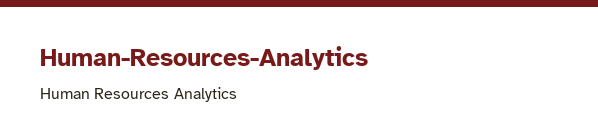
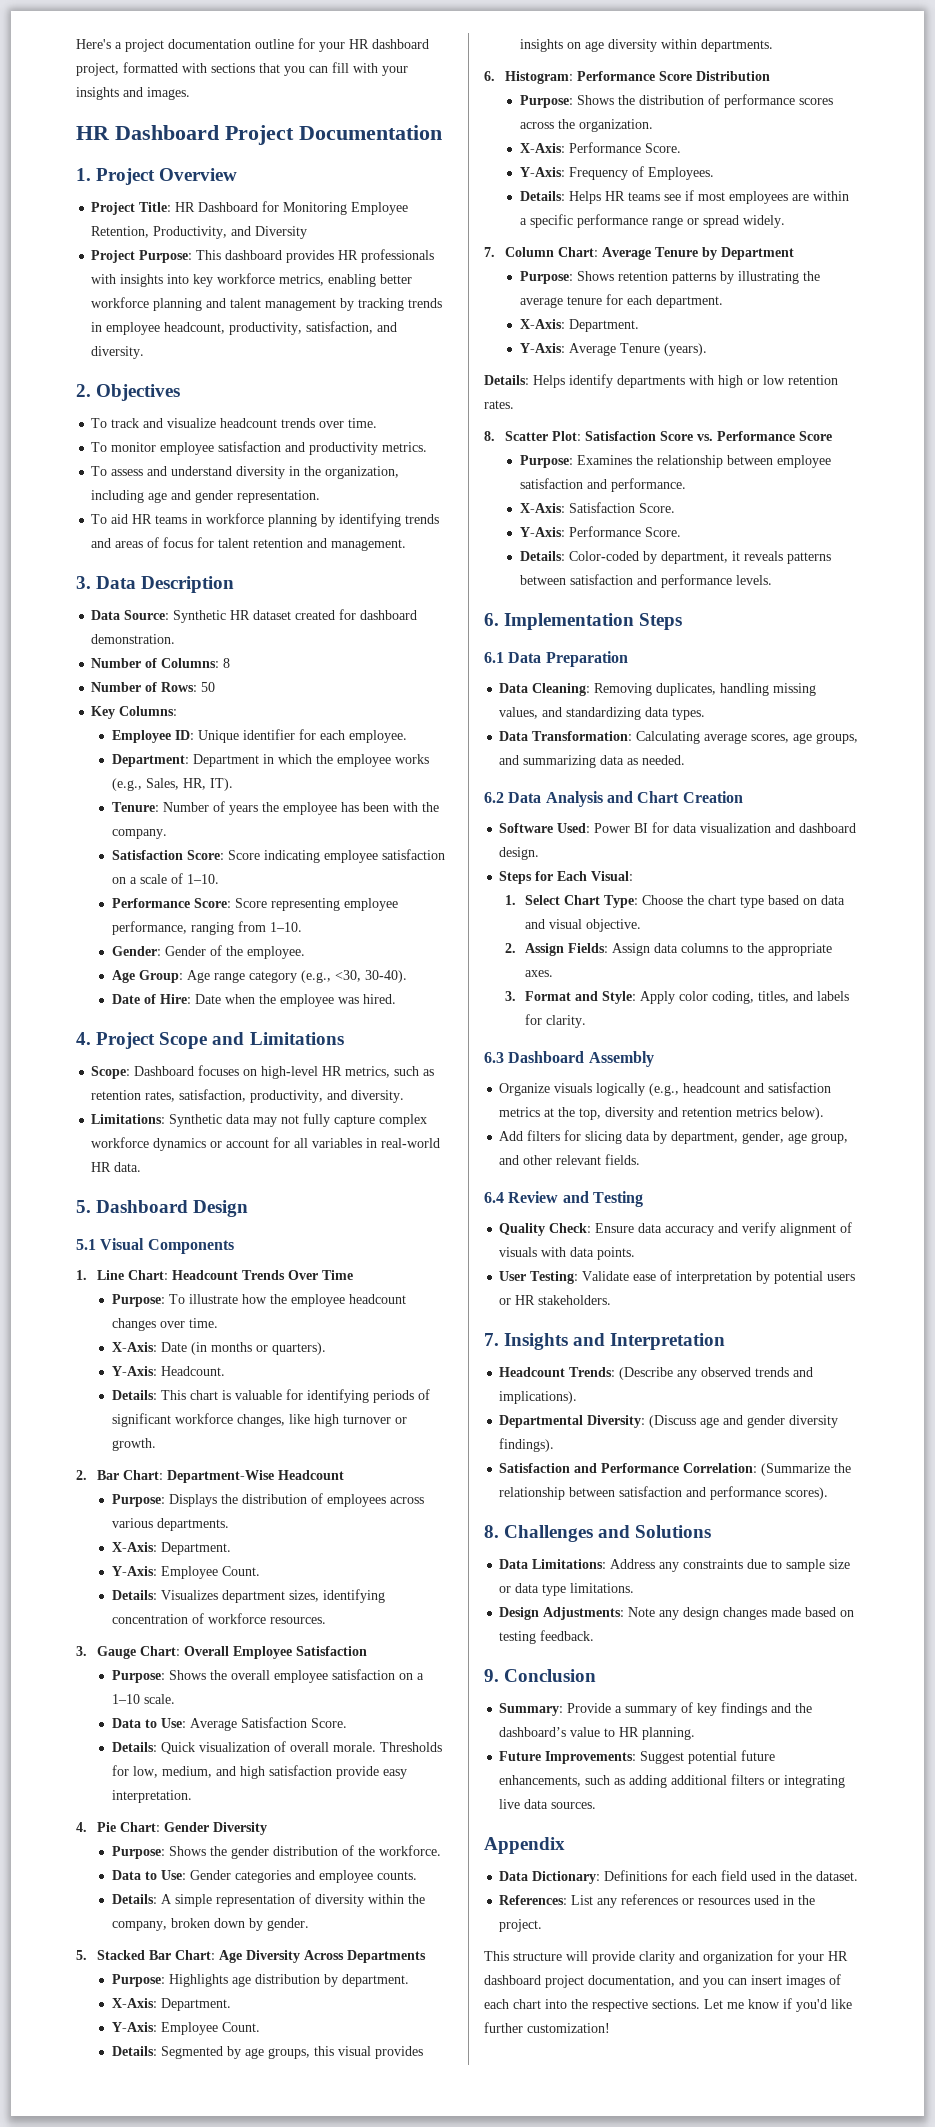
[40,46,368,70] [40,87,237,102] Human-Resources-Analytics // Human Resources Analytics -> [76,38,429,52] [76,62,408,76] [76,87,190,100] [76,125,442,145] [76,168,238,185] [91,201,409,215] [91,226,308,239] [91,249,435,263] [91,273,413,287] [91,297,443,311] [91,321,398,335] [91,346,145,359] [76,384,181,401] [91,418,378,428] [91,441,428,455] [91,466,400,479] [91,490,321,503] [91,513,440,527] [91,537,407,551] [76,576,235,593] [91,609,418,623] [91,634,176,644] [91,658,231,668] [91,682,216,692] [91,706,178,719] [112,729,408,743] [112,754,430,767] [112,778,234,791] [112,801,440,815] [112,829,168,839] [112,849,446,863] [112,873,220,884] [112,898,399,911] [112,921,303,935] [112,945,306,959] [112,970,408,983] [112,994,397,1007] [76,1032,344,1049] [91,1065,435,1079] [91,1089,405,1103] [91,1113,428,1127] [91,1137,441,1151] [91,1162,142,1172] [76,1200,249,1217] [76,1238,234,1254] [76,1270,353,1280] [112,1294,407,1307] [112,1318,219,1331] [112,1342,327,1355] [112,1366,226,1376] [112,1389,431,1403] [112,1413,408,1427] [112,1438,157,1451] [76,1470,344,1483] [112,1493,425,1507] [112,1518,230,1531] [112,1542,232,1555] [112,1566,261,1579] [112,1589,386,1603] [112,1613,327,1624] [76,1646,367,1659] [112,1669,425,1683] [112,1694,176,1704] [112,1717,348,1731] [112,1741,443,1754] [112,1765,408,1779] [112,1790,193,1803] [76,1822,267,1835] [112,1845,442,1859] [112,1870,418,1883] [112,1893,426,1907] [112,1918,310,1931] [76,1950,426,1963] [112,1974,410,1987] [112,1998,232,2011] [112,2022,261,2035] [112,2046,424,2059] [520,39,774,52] [484,71,770,84] [520,94,834,108] [520,119,654,132] [520,142,682,153] [520,166,715,180] [520,190,850,204] [520,214,786,228] [484,247,794,260] [520,271,821,284] [520,294,724,308] [520,319,640,332] [520,343,708,356] [484,374,838,388] [484,400,514,409] [484,431,832,441] [520,455,832,468] [520,478,687,492] [520,502,676,513] [520,526,682,537] [520,551,832,564] [520,574,773,588] [484,613,683,630] [484,651,628,667] [499,683,817,696] [499,707,706,720] [499,731,859,744] [499,755,686,768] [484,791,743,807] [499,822,857,833] [499,847,540,860] [499,871,634,884] [504,895,846,908] [525,919,642,932] [504,943,833,956] [525,970,554,977] [504,991,850,1004] [525,1014,587,1028] [484,1051,654,1067] [499,1082,832,1096] [499,1107,825,1120] [499,1130,849,1144] [499,1154,641,1165] [484,1191,643,1207] [499,1222,853,1236] [499,1247,636,1260] [499,1270,856,1284] [499,1295,612,1305] [484,1333,726,1350] [499,1367,814,1380] [499,1391,578,1404] [499,1415,839,1428] [499,1438,555,1452] [499,1463,852,1476] [499,1486,829,1500] [484,1525,712,1542] [499,1559,851,1572] [499,1583,635,1596] [499,1607,855,1620] [499,1630,595,1644] [484,1669,597,1682] [499,1702,813,1716] [499,1727,696,1740] [499,1750,776,1764] [499,1774,846,1788] [499,1799,597,1809] [484,1837,565,1854] [499,1870,859,1884] [499,1894,816,1908] [499,1919,543,1932] [484,1950,848,1964] [484,1974,841,1988] [484,1998,852,2012] [484,2022,610,2033] Here's a project documentation outline for your HR dashboard project, formatted with sections that you can fill with your insights and images. // HR Dashboard Project Documentation // 1. Project Overview // Project Title: HR Dashboard for Monitoring Employee Retention, Productivity, and Diversity // Project Purpose: This dashboard provides HR professionals with insights into key workforce metrics, enabling better workforce planning and talent management by tracking trends in employee headcount, productivity, satisfaction, and diversity. // 2. Objectives // To track and visualize headcount trends over time. // To monitor employee satisfaction and productivity metrics. // To assess and understand diversity in the organization, including age and gender representation. // To aid HR teams in workforce planning by identifying trends and areas of focus for talent retention and management. // 3. Data Description // Data Source: Synthetic HR dataset created for dashboard demonstration. // Number of Columns: 8 // Number of Rows: 50 // Key Columns: // Employee ID: Unique identifier for each employee. // Department: Department in which the employee works (e.g., Sales, HR, IT). // Tenure: Number of years the employee has been with the company. // Satisfaction Score: Score indicating employee satisfaction on a scale of 1–10. // Performance Score: Score representing employee performance, ranging from 1–10. // Gender: Gender of the employee. // Age Group: Age range category (e.g., <30, 30-40). // Date of Hire: Date when the employee was hired. // 4. Project Scope and Limitations // Scope: Dashboard focuses on high-level HR metrics, such as retention rates, satisfaction, productivity, and diversity. // Limitations: Synthetic data may not fully capture complex workforce dynamics or account for all variables in real-world HR data. // 5. Dashboard Design // 5.1 Visual Components // 1. Line Chart: Headcount Trends Over Time // Purpose: To illustrate how the employee headcount changes over time. // X-Axis: Date (in months or quarters). // Y-Axis: Headcount. // Details: This chart is valuable for identifying periods of significant workforce changes, like high turnover or growth. // 2. Bar Chart: Department-Wise Headcount // Purpose: Displays the distribution of employees across various departments. // X-Axis: Department. // Y-Axis: Employee Count. // Details: Visualizes department sizes, identifying concentration of workforce resources. // 3. Gauge Chart: Overall Employee Satisfaction // Purpose: Shows the overall employee satisfaction on a 1–10 scale. // Data to Use: Average Satisfaction Score. // Details: Quick visualization of overall morale. Thresholds for low, medium, and high satisfaction provide easy interpretation. // 4. Pie Chart: Gender Diversity // Purpose: Shows the gender distribution of the workforce. // Data to Use: Gender categories and employee counts. // Details: A simple representation of diversity within the company, broken down by gender. // 5. Stacked Bar Chart: Age Diversity Across Departments // Purpose: Highlights age distribution by department. // X-Axis: Department. // Y-Axis: Employee Count. // Details: Segmented by age groups, this visual provides insights on age diversity within departments. // 6. Histogram: Performance Score Distribution // Purpose: Shows the distribution of performance scores across the organization. // X-Axis: Performance Score. // Y-Axis: Frequency of Employees. // Details: Helps HR teams see if most employees are within a specific performance range or spread widely. // 7. Column Chart: Average Tenure by Department // Purpose: Shows retention patterns by illustrating the average tenure for each department. // X-Axis: Department. // Y-Axis: Average Tenure (years). // Details: Helps identify departments with high or low retention rates. // 8. Scatter Plot: Satisfaction Score vs. Performance Score // Purpose: Examines the relationship between employee satisfaction and performance. // X-Axis: Satisfaction Score. // Y-Axis: Performance Score. // Details: Color-coded by department, it reveals patterns between satisfaction and performance levels. // 6. Implementation Steps // 6.1 Data Preparation // Data Cleaning: Removing duplicates, handling missing values, and standardizing data types. // Data Transformation: Calculating average scores, age groups, and summarizing data as needed. // 6.2 Data Analysis and Chart Creation // Software Used: Power BI for data visualization and dashboard design. // Steps for Each Visual: // 1. Select Chart Type: Choose the chart type based on data and visual objective. // 2. Assign Fields: Assign data columns to the appropriate axes. // 3. Format and Style: Apply color coding, titles, and labels for clarity. // 6.3 Dashboard Assembly // Organize visuals logically (e.g., headcount and satisfaction metrics at the top, diversity and retention metrics below). // Add filters for slicing data by department, gender, age group, and other relevant fields. // 6.4 Review and Testing // Quality Check: Ensure data accuracy and verify alignment of visuals with data points. // User Testing: Validate ease of interpretation by potential users or HR stakeholders. // 7. Insights and Interpretation // Headcount Trends: (Describe any observed trends and implications). // Departmental Diversity: (Discuss age and gender diversity findings). // Satisfaction and Performance Correlation: (Summarize the relationship between satisfaction and performance scores). // 8. Challenges and Solutions // Data Limitations: Address any constraints due to sample size or data type limitations. // Design Adjustments: Note any design changes made based on testing feedback. // 9. Conclusion // Summary: Provide a summary of key findings and the dashboard’s value to HR planning. // Future Improvements: Suggest potential future enhancements, such as adding additional filters or integrating live data sources. // Appendix // Data Dictionary: Definitions for each field used in the dataset. // References: List any references or resources used in the project. // This structure will provide clarity and organization for your HR dashboard project documentation, and you can insert images of each chart into the respective sections. Let me know if you'd like further customization!

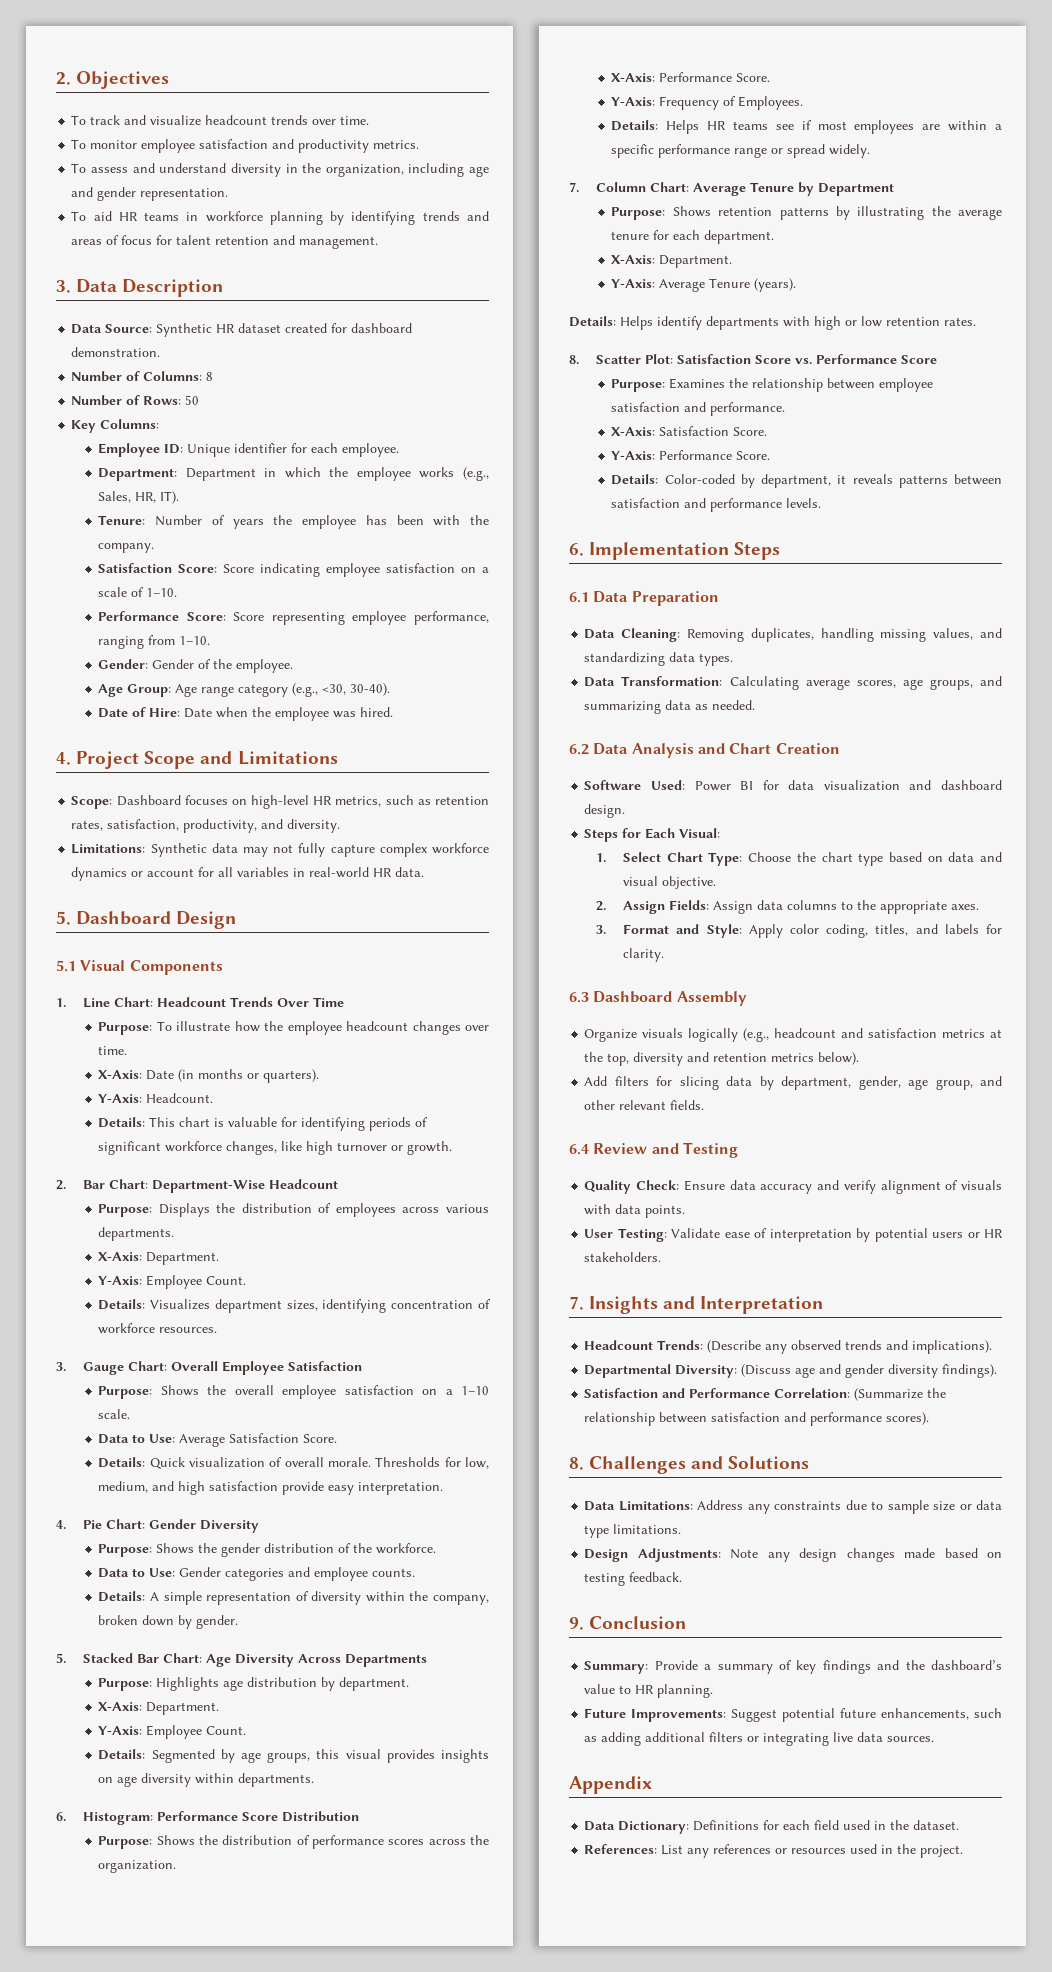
[76,38,429,52] [76,62,408,76] [76,87,190,100] [76,125,442,145] [76,168,238,185] [91,201,409,215] [91,226,308,239] [91,249,435,263] [91,273,413,287] [91,297,443,311] [91,321,398,335] [91,346,145,359] Here's a project documentation outline for your HR dashboard project, formatted with sections that you can fill with your insights and images. // HR Dashboard Project Documentation // 1. Project Overview // Project Title: HR Dashboard for Monitoring Employee Retention, Productivity, and Diversity // Project Purpose: This dashboard provides HR professionals with insights into key workforce metrics, enabling better workforce planning and talent management by tracking trends in employee headcount, productivity, satisfaction, and diversity. // -> (56, 78) none
[484,1950,848,1964] [484,1974,841,1988] [484,1998,852,2012] [484,2022,610,2033] // This structure will provide clarity and organization for your HR dashboard project documentation, and you can insert images of each chart into the respective sections. Let me know if you'd like further customization! -> (964, 1851) none

